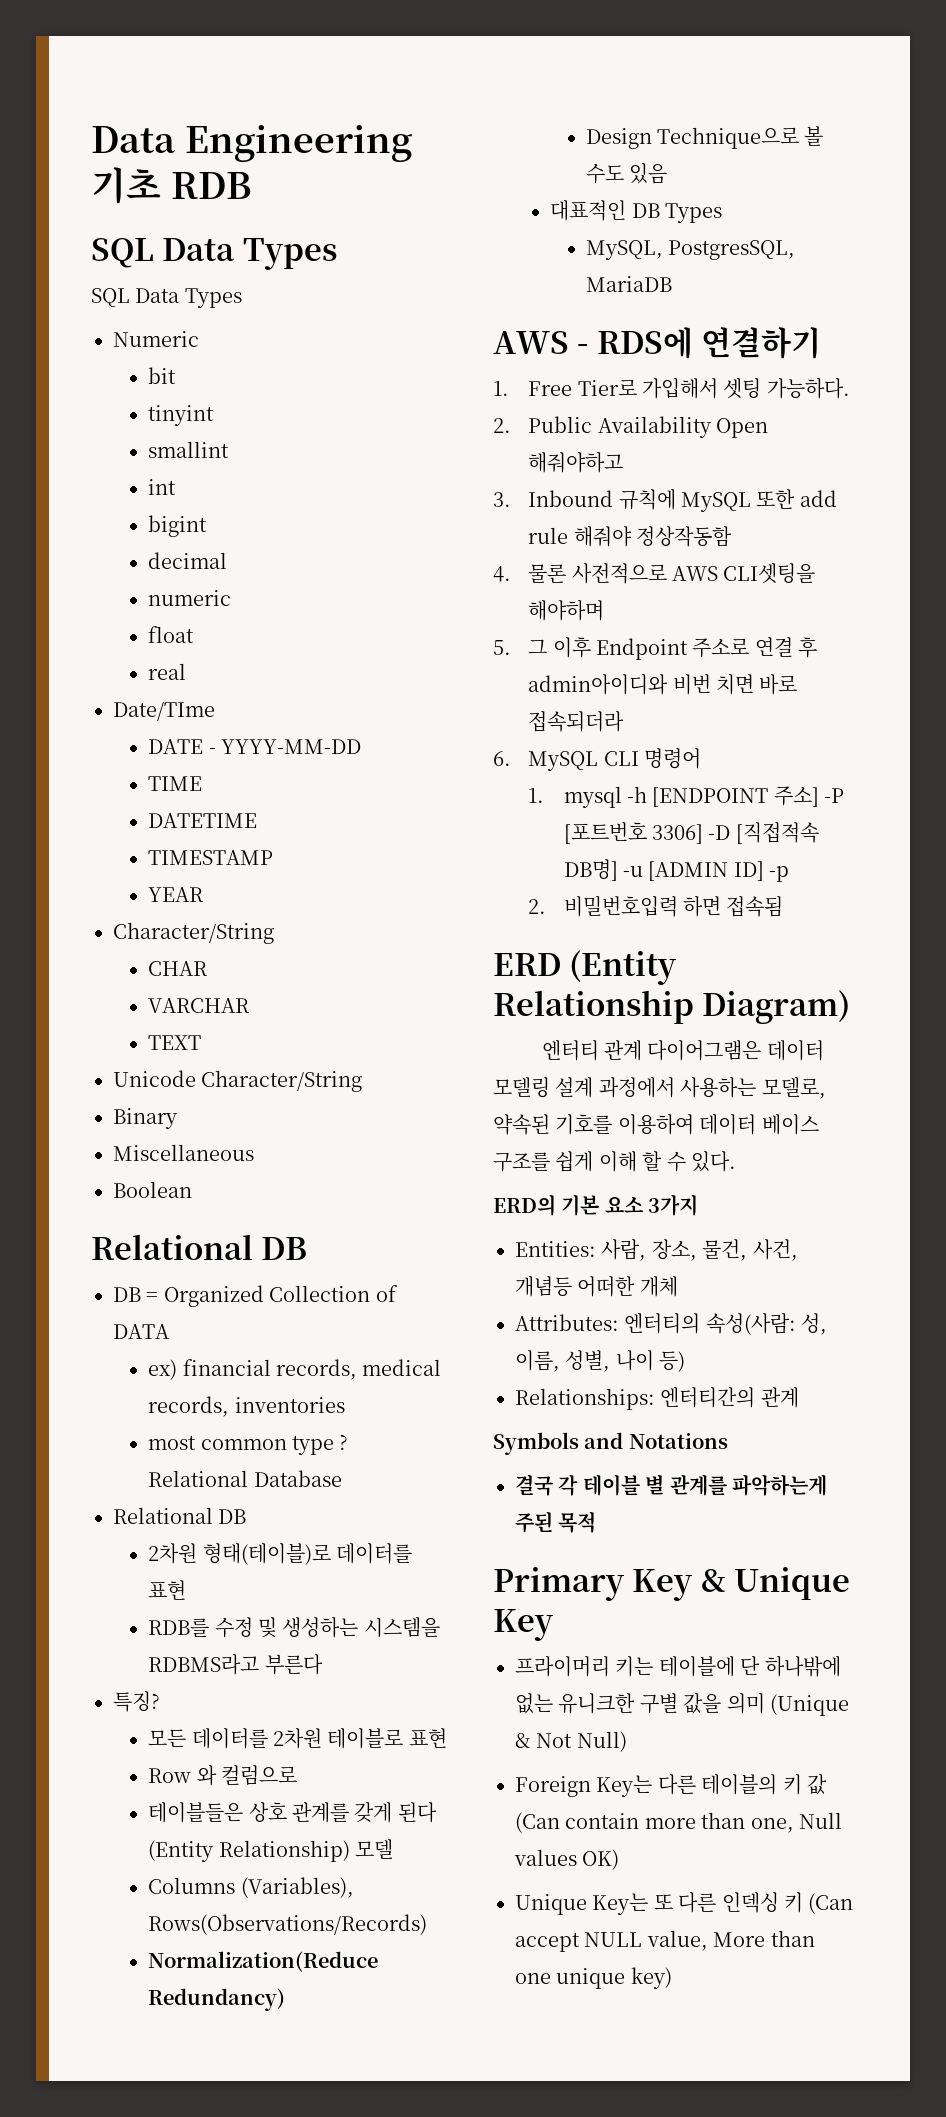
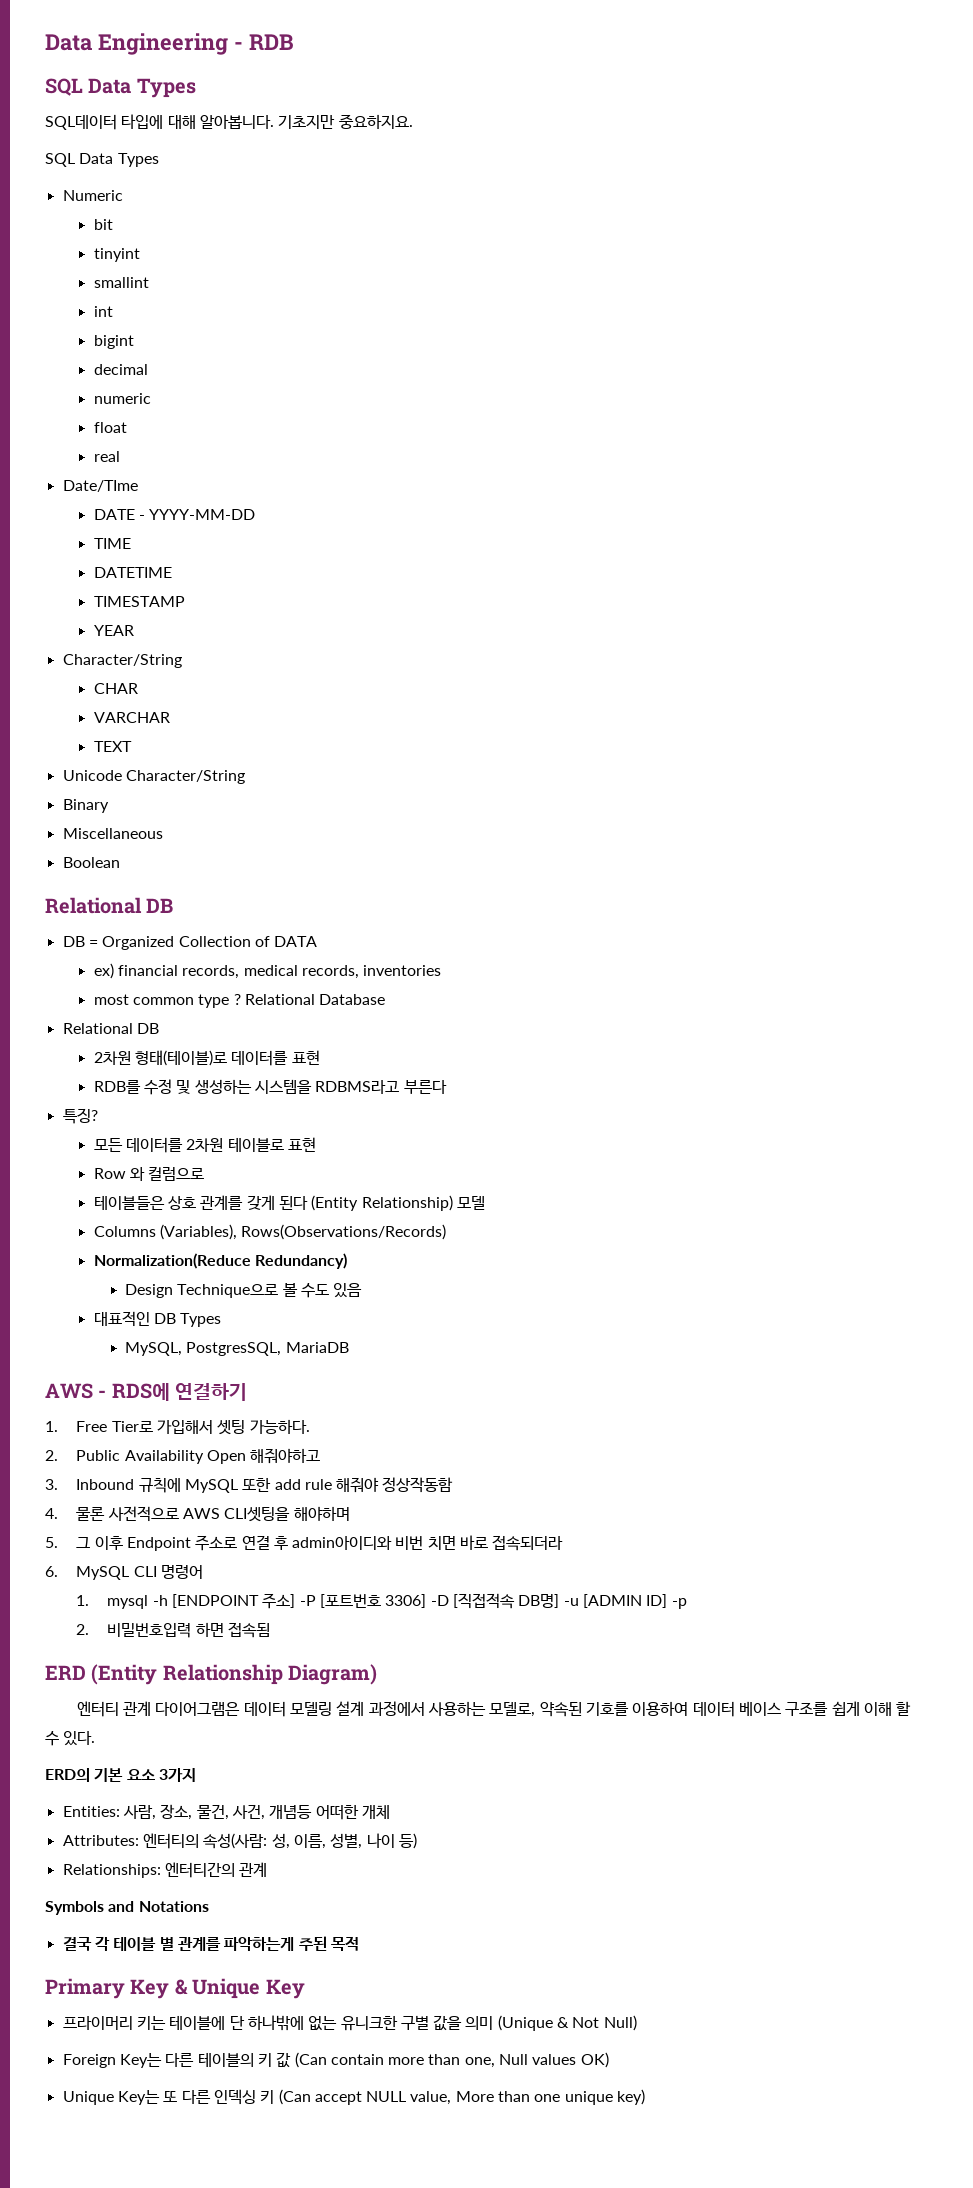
[91,167,161,204] 기초 -> [233,42,243,50] -
(337, 254) none -> [45,114,413,130] // SQL데이터 타입에 대해 알아봅니다. 기초지만 중요하지요.

